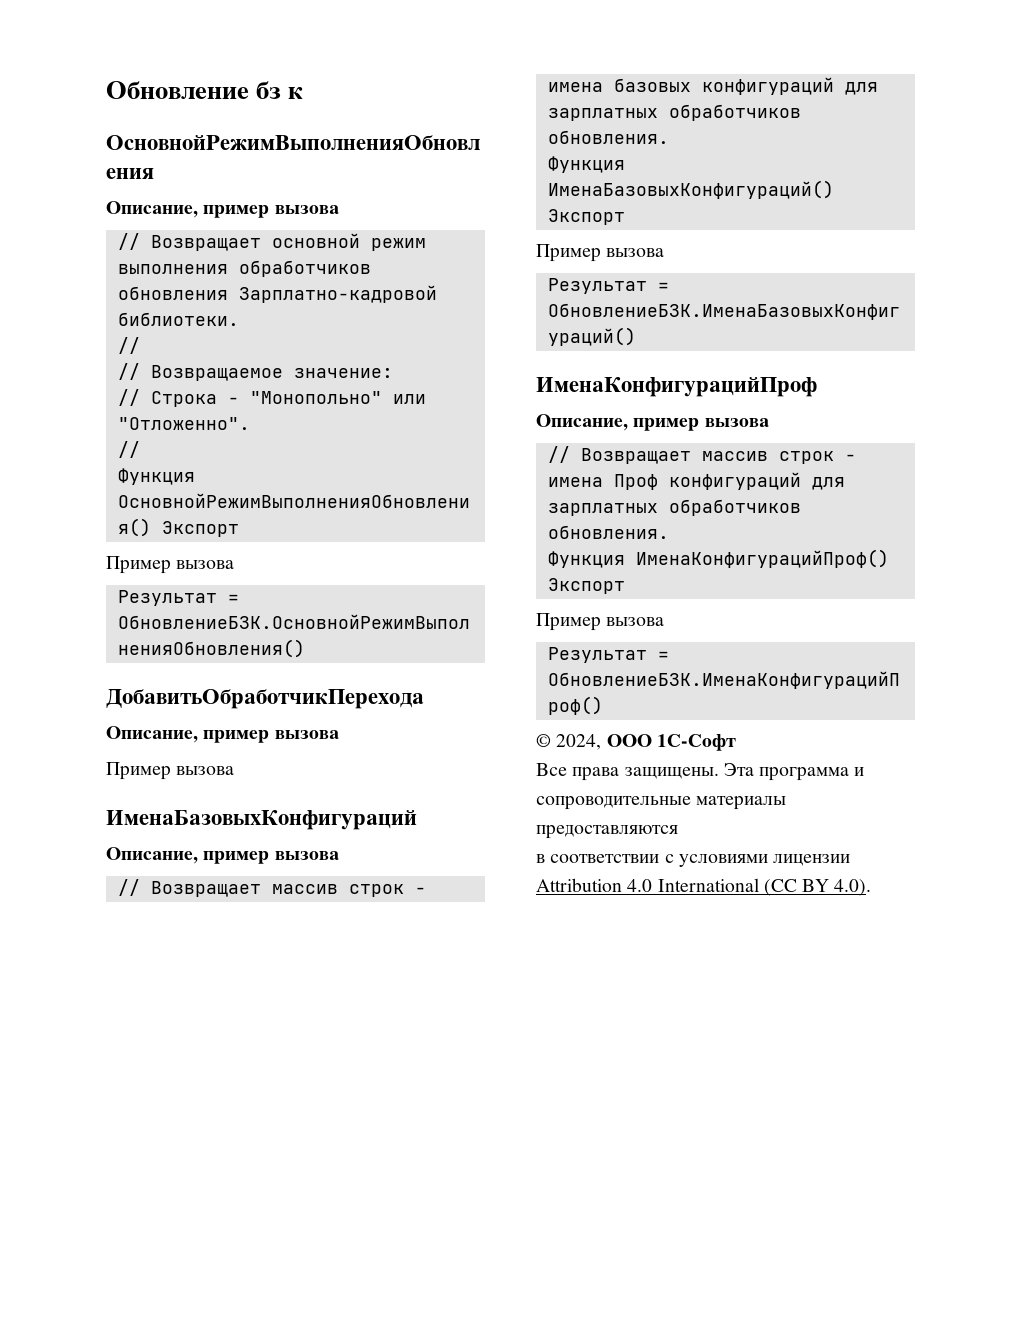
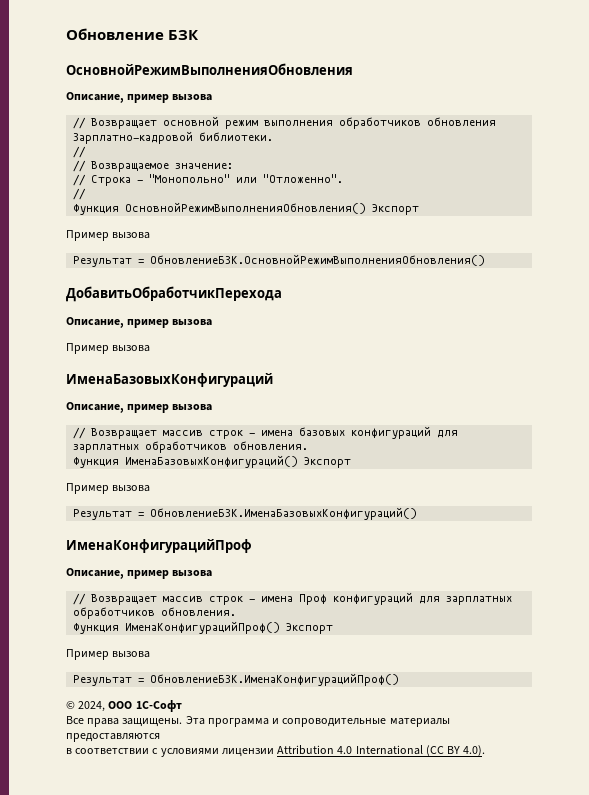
[256,81,304,99] бз к -> [168,30,200,40] БЗК

